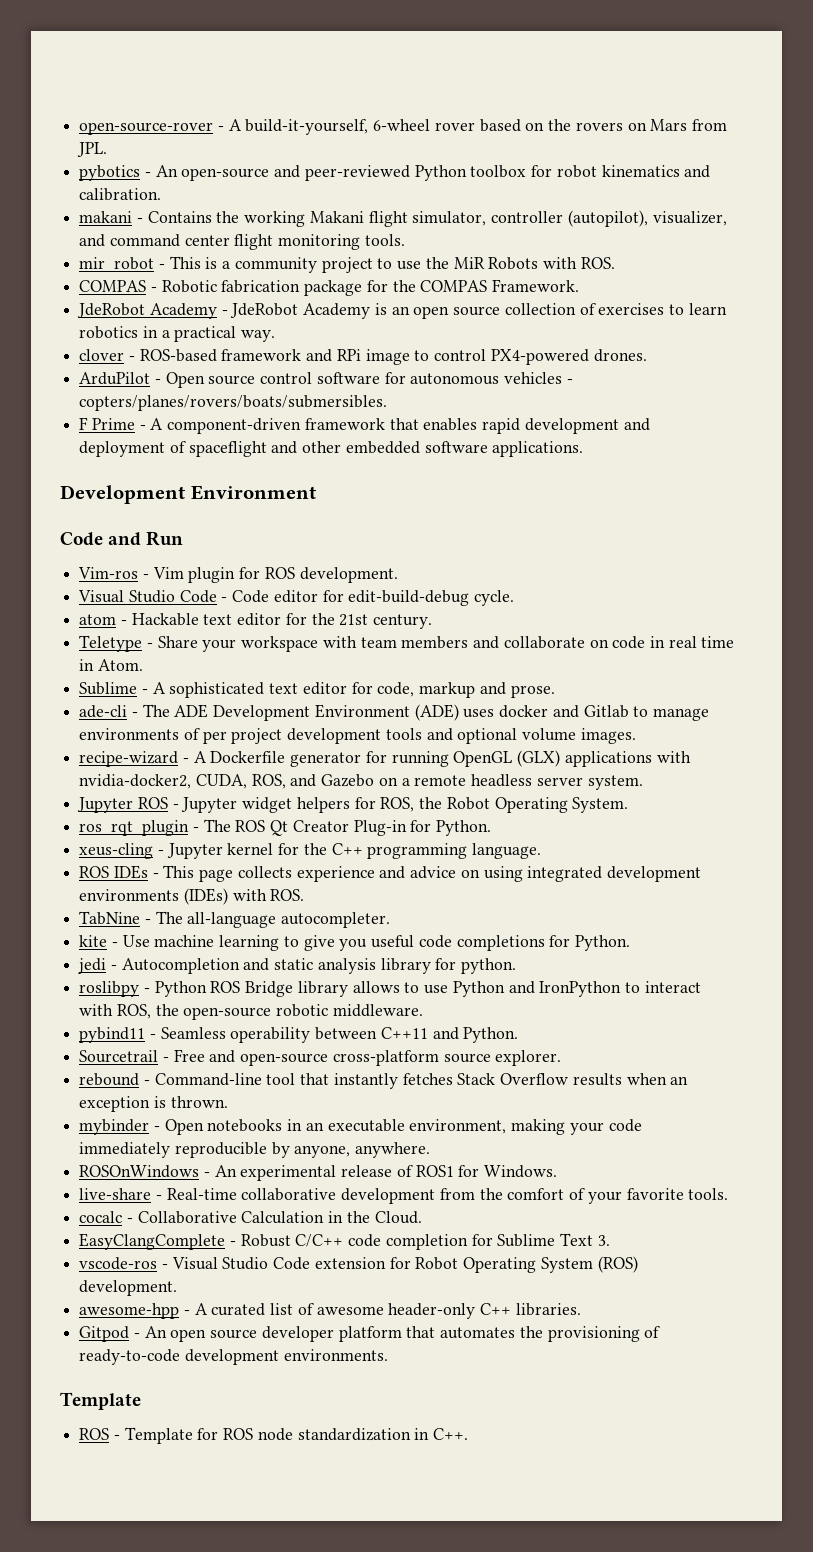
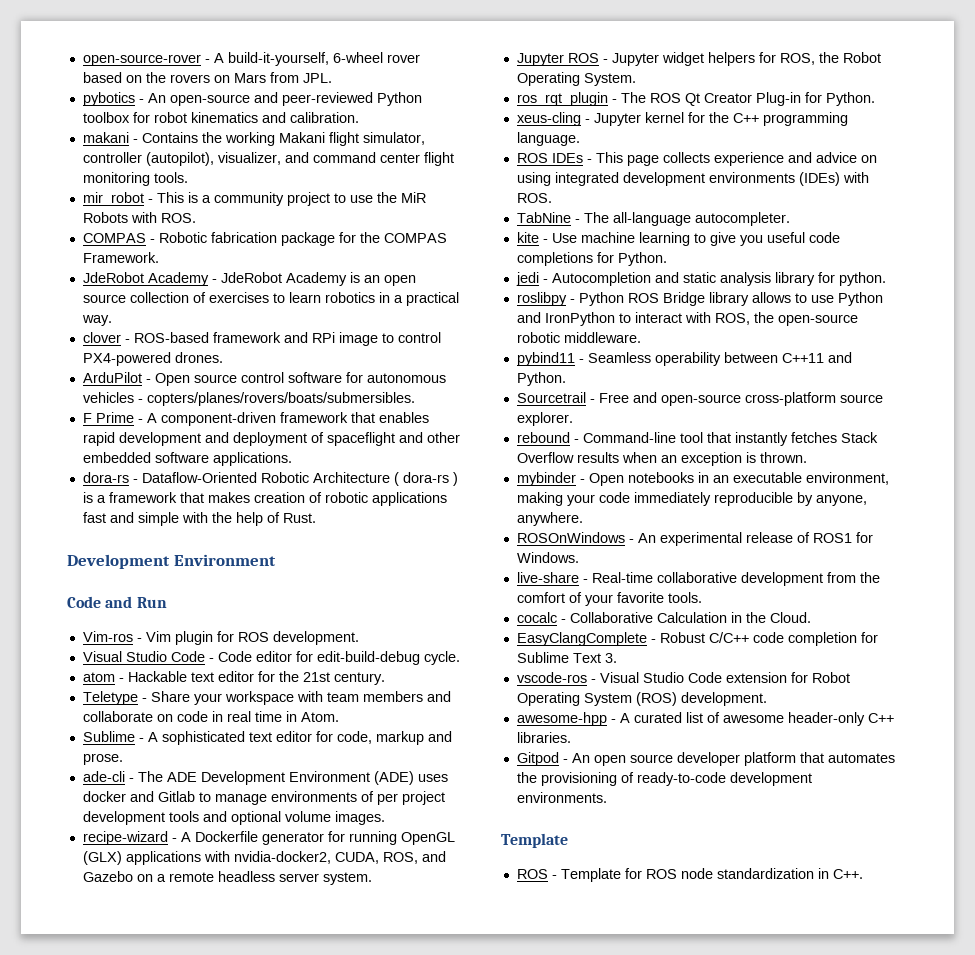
(584, 449) none -> [82,472,458,486] [82,492,447,506] [82,512,316,526] // dora-rs - Dataflow-Oriented Robotic Architecture ( dora-rs ) is a framework that makes creation of robotic applications fast and simple with the help of Rust.

